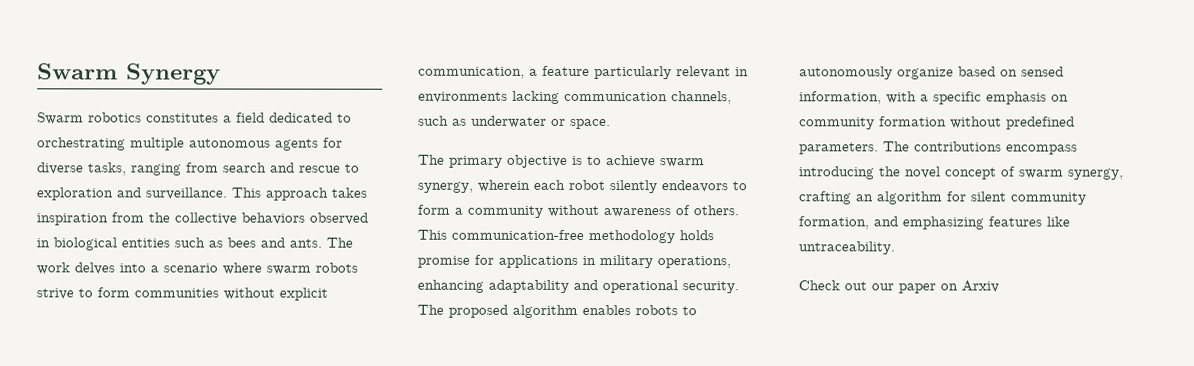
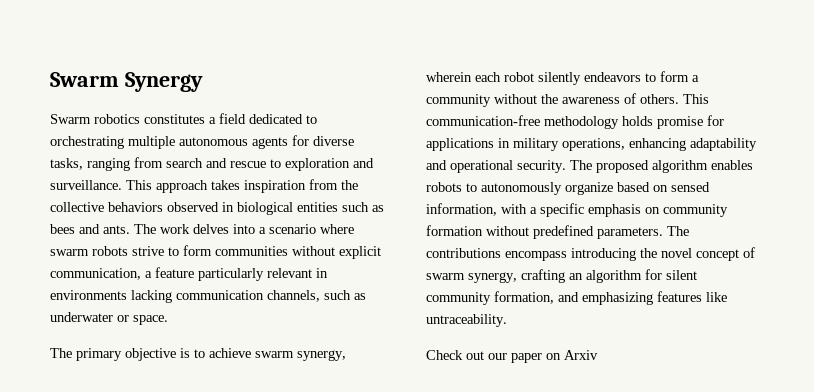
(599, 211) none -> [541,94,558,104] the

